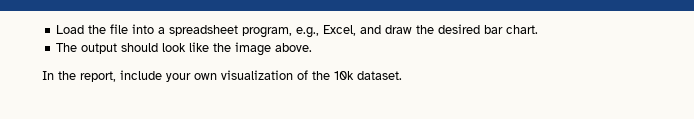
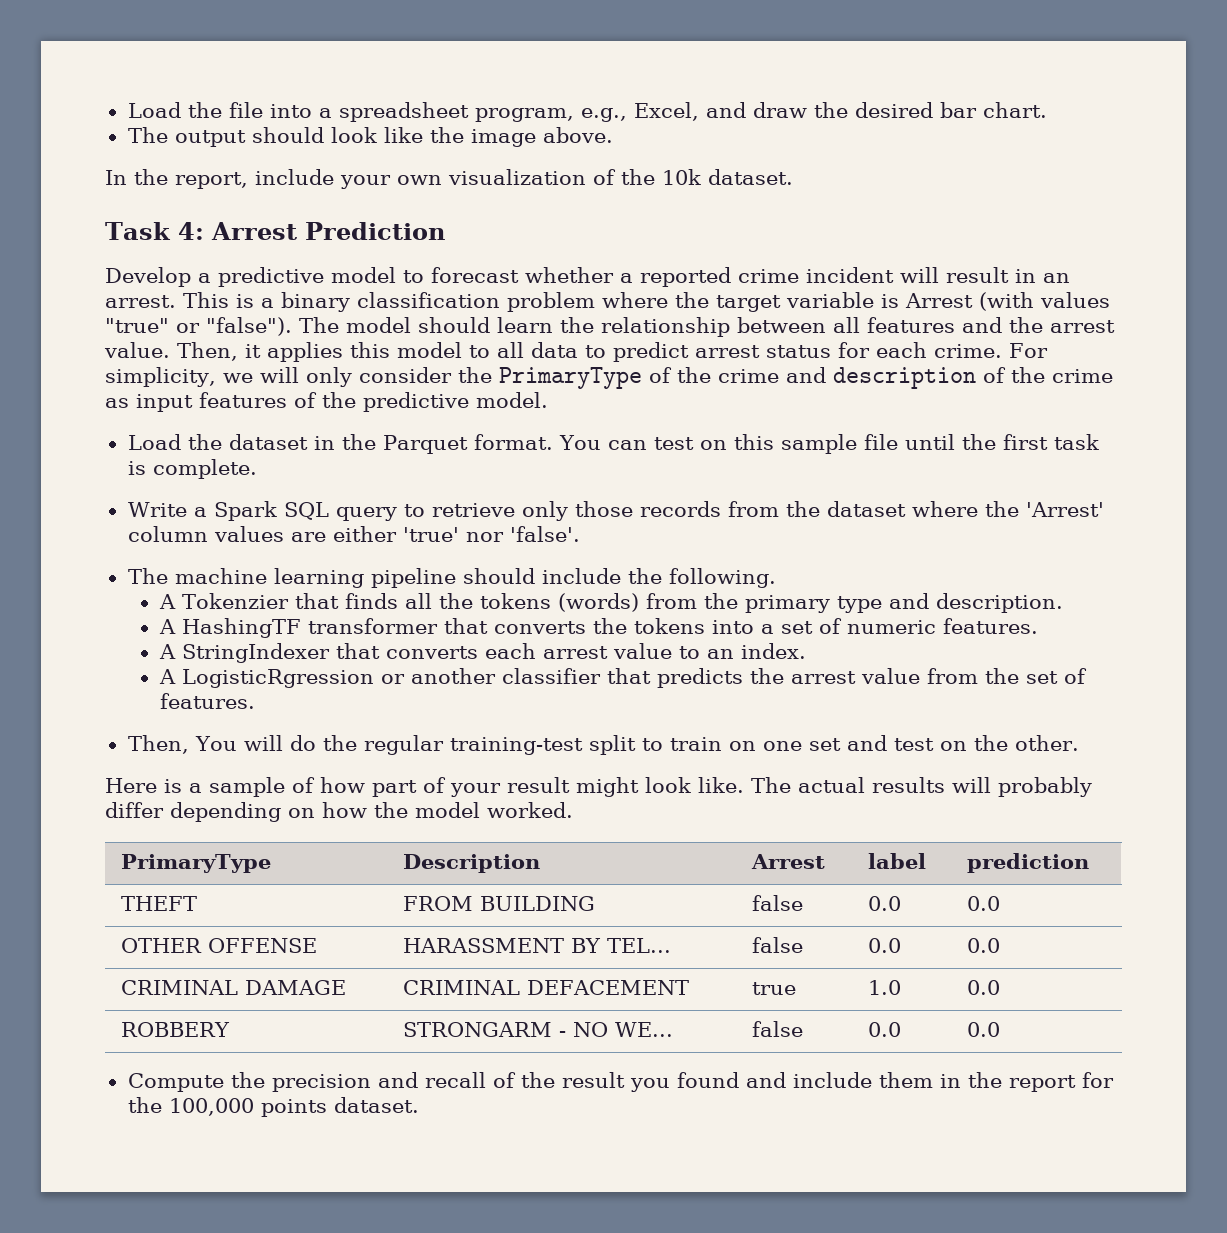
(402, 75) none -> [105,222,445,240] [105,267,1070,287] [105,292,1110,312] [105,317,1115,337] [104,342,1048,362] [105,367,1113,389] [105,392,548,412] [127,434,1099,454] [127,459,257,479] [127,501,1104,521] [127,526,580,542] [127,568,776,588] [158,593,1063,613] [158,618,1038,638] [158,643,806,663] [158,668,1087,688] [159,693,255,709] [127,735,1079,755] [105,777,1092,797] [105,802,573,822] [120,854,271,873] [402,854,540,873] [750,854,825,869] [867,853,926,869] [966,853,1089,873] [120,896,197,911] [402,896,595,911] [751,895,803,911] [867,896,901,911] [966,896,1000,911] [120,938,317,953] [402,938,671,953] [751,937,803,953] [867,938,901,953] [966,938,1000,953] [120,980,346,995] [402,980,689,995] [751,982,796,995] [867,980,901,995] [966,980,1000,995] [120,1022,230,1037] [402,1022,673,1037] [751,1021,803,1037] [867,1022,901,1037] [966,1022,1000,1037] [127,1072,1114,1092] [127,1097,419,1117] // Task 4: Arrest Prediction // Develop a predictive model to forecast whether a reported crime incident will result in an arrest. This is a binary classification problem where the target variable is Arrest (with values "true" or "false"). The model should learn the relationship between all features and the arrest value. Then, it applies this model to all data to predict arrest status for each crime. For simplicity, we will only consider the PrimaryType of the crime and description of the crime as input features of the predictive model. // Load the dataset in the Parquet format. You can test on this sample file until the first task is complete. // Write a Spark SQL query to retrieve only those records from the dataset where the 'Arrest' column values are either 'true' nor 'false'. // The machine learning pipeline should include the following. // A Tokenzier that finds all the tokens (words) from the primary type and description. // A HashingTF transformer that converts the tokens into a set of numeric features. // A StringIndexer that converts each arrest value to an index. // A LogisticRgression or another classifier that predicts the arrest value from the set of features. // Then, You will do the regular training-test split to train on one set and test on the other. // Here is a sample of how part of your result might look like. The actual results will probably differ depending on how the model worked. // PrimaryType | Description | Arrest | label | prediction // THEFT | FROM BUILDING | false | 0.0 | 0.0 // OTHER OFFENSE | HARASSMENT BY TEL... | false | 0.0 | 0.0 // CRIMINAL DAMAGE | CRIMINAL DEFACEMENT | true | 1.0 | 0.0 // ROBBERY | STRONGARM - NO WE... | false | 0.0 | 0.0 // Compute the precision and recall of the result you found and include them in the report for the 100,000 points dataset.

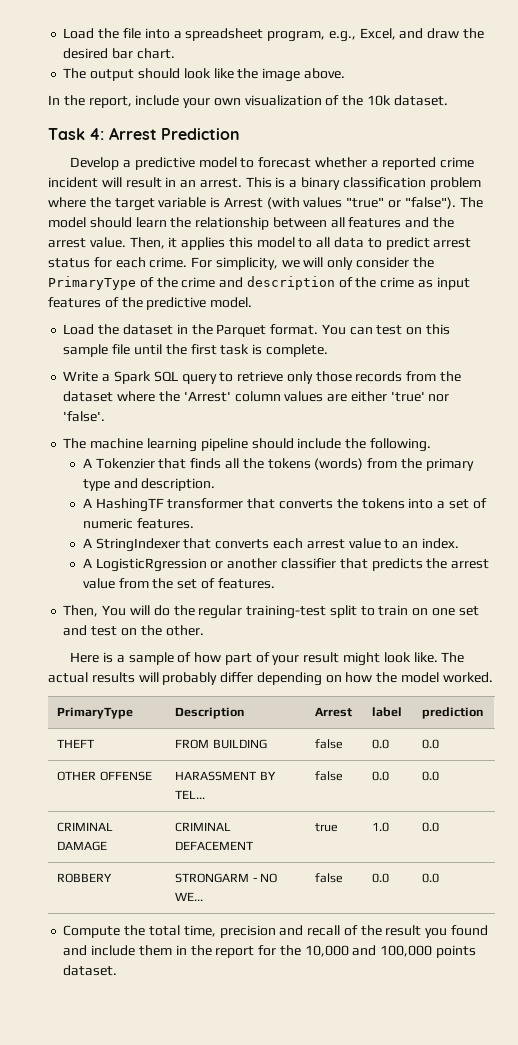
(265, 1080) none -> [148,925,216,937] total time,
(162, 1105) none -> [304,945,377,957] 10,000 and

